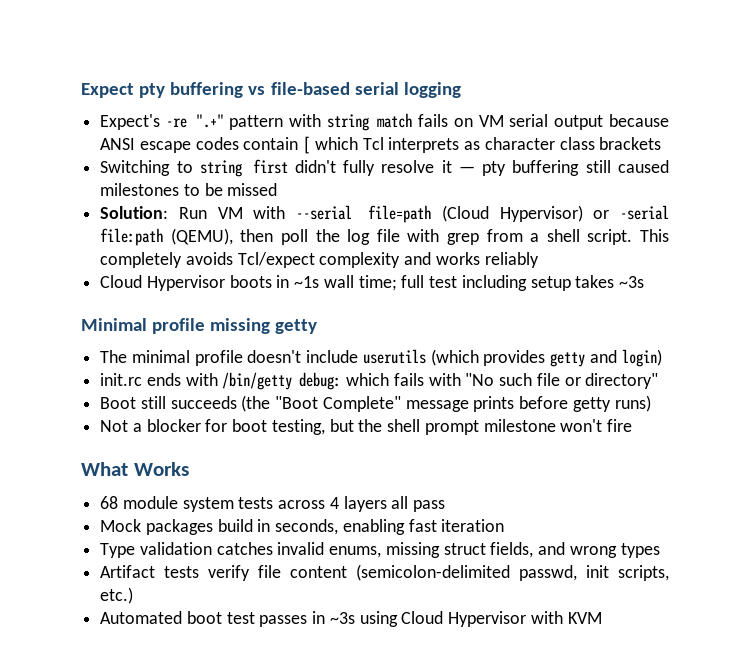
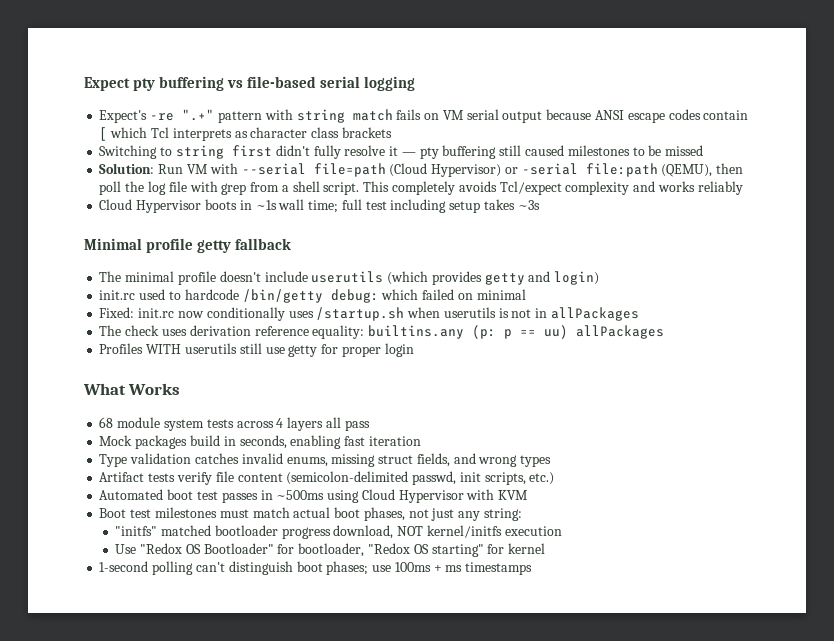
[210,318,318,334] missing getty -> [197,238,292,253] getty fallback
[146,372,659,390] [100,395,651,412] [100,419,632,435] ends with /bin/getty debug: which fails with "No such file or directory" // Boot still succeeds (the "Boot Complete" message prints before getty runs) // Not a blocker for boot testing, but the shell prompt milestone won't fire -> [139,289,526,303] [99,307,639,321] [99,325,665,339] [99,343,414,357] used to hardcode /bin/getty debug: which failed on minimal // Fixed: init.rc now conditionally uses /startup.sh when userutils is not in allPackages // The check uses derivation reference equality: builtins.any (p: p == uu) allPackages // Profiles WITH userutils still use getty for proper login
[329,612,355,624] ~3s -> [276,490,325,500] ~500ms
(602, 618) none -> [99,507,522,521] [115,525,562,539] [115,543,546,557] [99,561,533,575] // Boot test milestones must match actual boot phases, not just any string: // "initfs" matched bootloader progress download, NOT kernel/initfs execution // Use "Redox OS Bootloader" for bootloader, "Redox OS starting" for kernel // 1-second polling can't distinguish boot phases; use 100ms + ms timestamps

